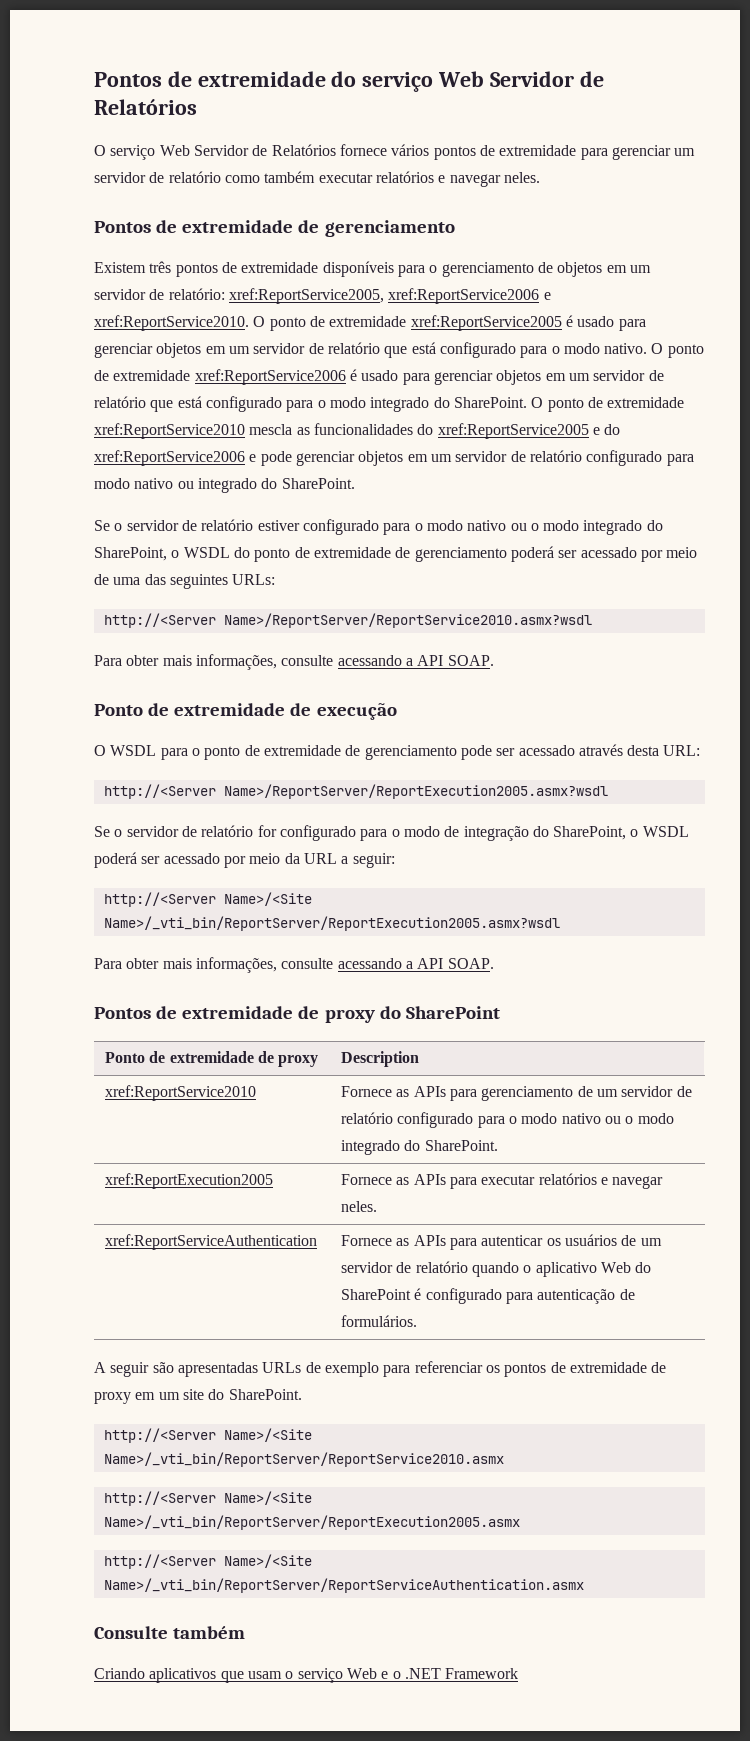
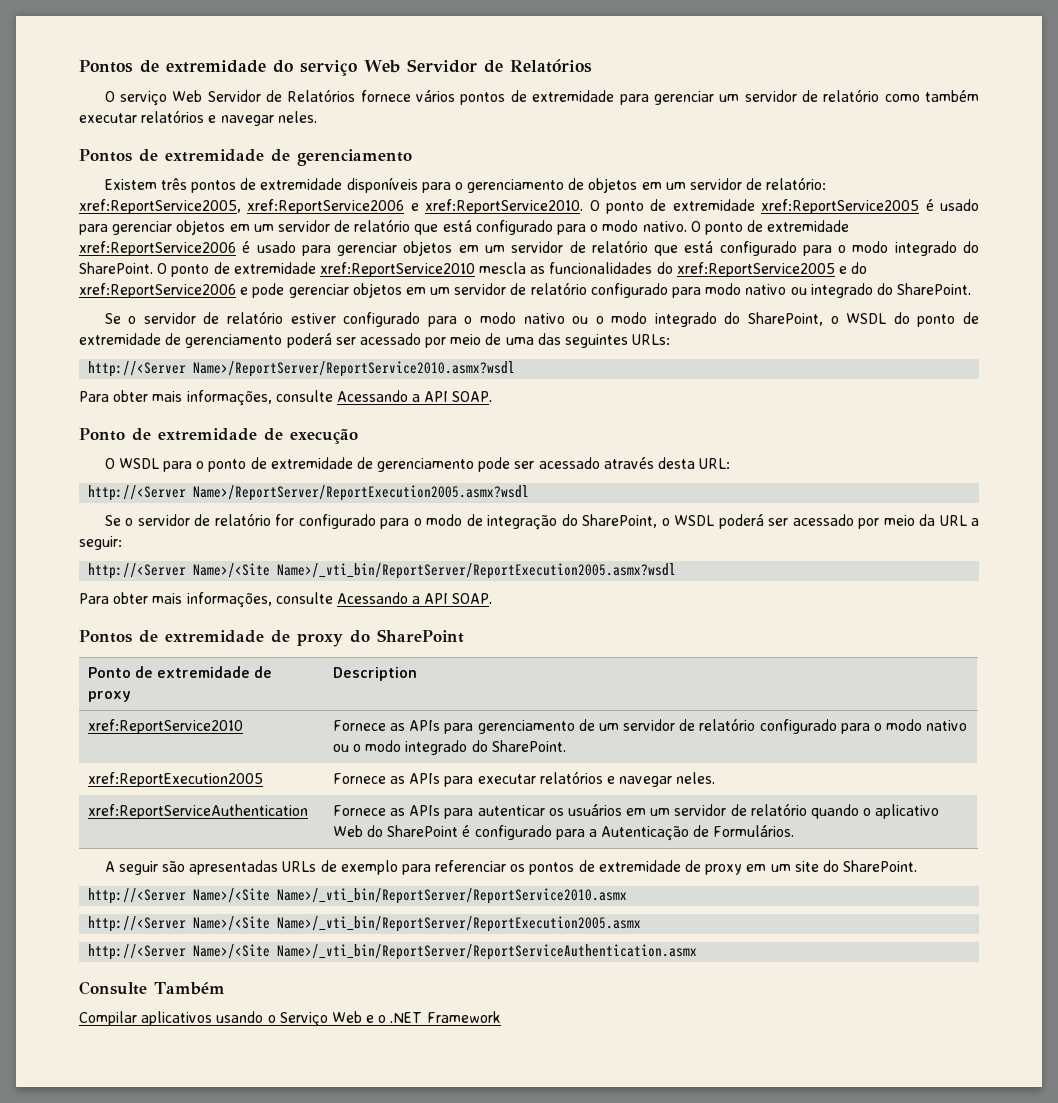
[337,655,402,666] acessando -> [336,390,408,402] Acessando
[337,958,402,969] acessando -> [336,592,408,604] Acessando
[621,1235,637,1246] de -> [626,808,647,816] em
[537,1289,635,1304] [340,1315,417,1327] autenticação de formulários. -> [588,825,795,841] a Autenticação de Formulários.
[173,1626,246,1639] [94,1668,343,1683] também // Criando aplicativos que usam o serviço -> [154,982,225,995] [79,1011,328,1027] Também // Compilar aplicativos usando o Serviço

